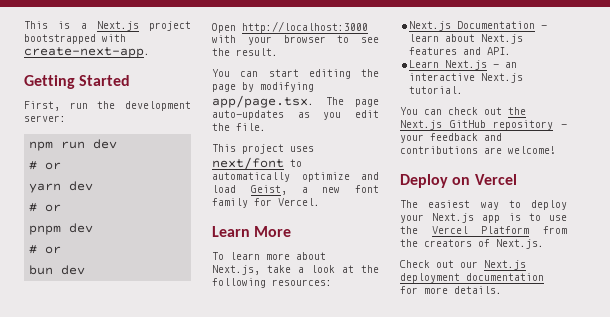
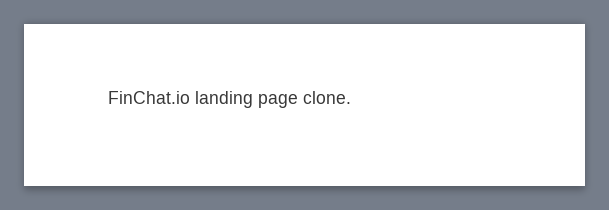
[24,21,191,31] [24,34,126,44] [24,47,150,58] [24,75,131,89] [24,101,191,111] [24,115,66,122] [29,139,118,151] [29,161,62,170] [29,181,94,193] [29,203,62,212] [29,223,94,235] [29,245,62,254] [29,265,86,275] [212,21,368,33] [212,35,379,45] [212,48,278,56] [212,69,379,79] [212,82,314,92] [212,95,379,108] [212,110,379,120] [212,123,266,131] [212,144,314,154] [212,157,302,170] [212,172,379,182] [212,185,379,195] [212,198,320,208] [212,226,292,237] [212,252,326,260] [212,265,379,275] [212,278,332,288] [409,21,548,31] [409,34,524,44] [409,47,512,55] [409,60,518,70] [409,73,524,83] [409,86,464,94] [400,107,526,115] [400,120,567,130] [400,133,502,143] [400,146,556,154] [400,174,517,188] [400,200,567,210] [400,213,567,223] [400,226,567,234] [400,239,544,249] [400,260,526,270] [400,273,544,283] [400,286,502,294] This is a Next.js project bootstrapped with create-next-app. // Getting Started // First, run the development server: // npm run dev // # or // yarn dev // # or // pnpm dev // # or // bun dev // Open http://localhost:3000 with your browser to see the result. // You can start editing the page by modifying app/page.tsx. The page auto-updates as you edit the file. // This project uses next/font to automatically optimize and load Geist, a new font family for Vercel. // Learn More // To learn more about Next.js, take a look at the following resources: // Next.js Documentation - learn about Next.js features and API. // Learn Next.js - an interactive Next.js tutorial. // You can check out the Next.js GitHub repository - your feedback and contributions are welcome! // Deploy on Vercel // The easiest way to deploy your Next.js app is to use the Vercel Platform from the creators of Next.js. // Check out our Next.js deployment documentation for more details. -> [108,91,351,108] FinChat.io landing page clone.

